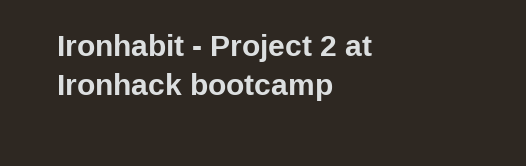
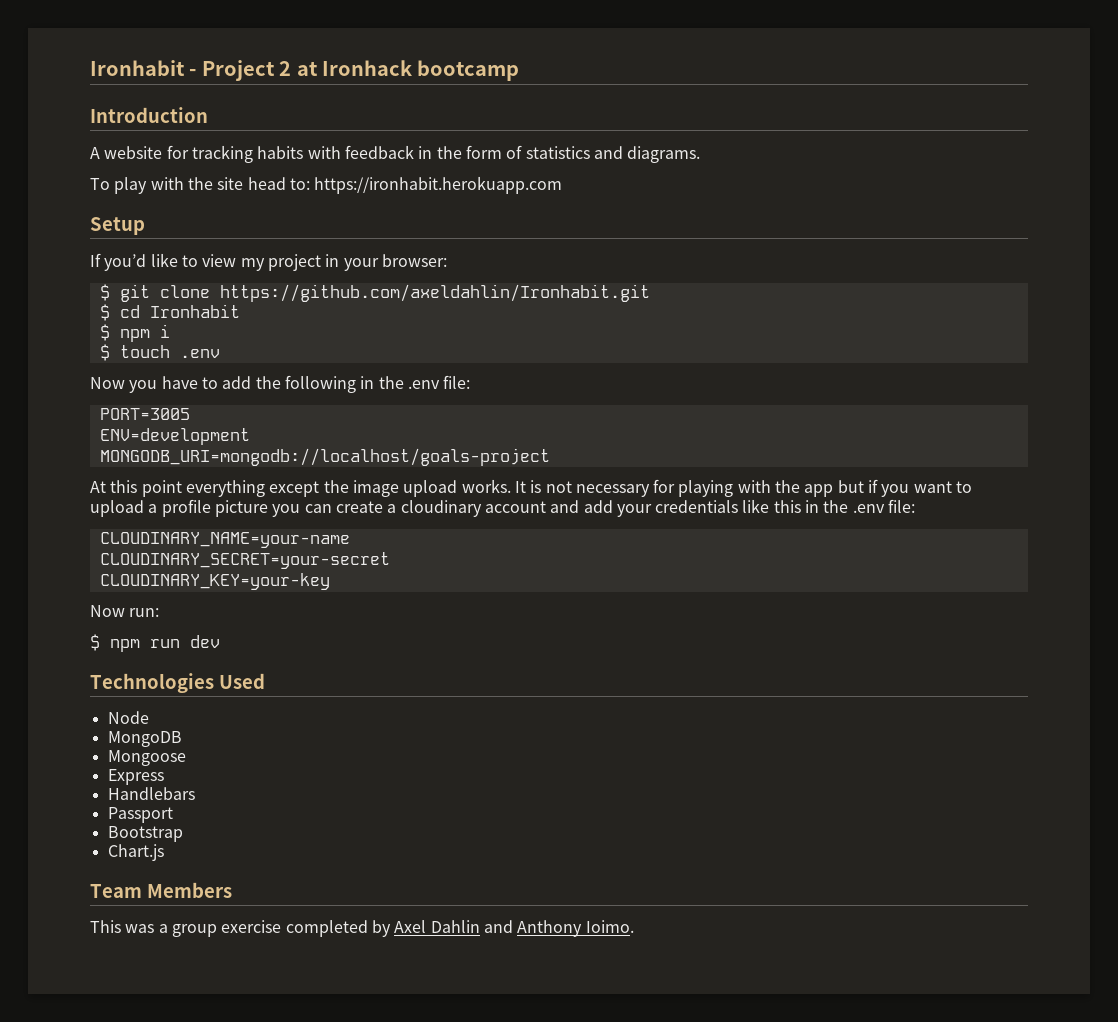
(334, 87) none -> [90,107,208,123] [90,145,701,163] [90,176,563,194] [90,217,145,235] [90,253,447,271] [99,284,650,302] [99,304,240,321] [99,324,170,342] [99,344,220,361] [90,375,471,393] [99,408,190,420] [99,428,250,445] [99,448,550,466] [90,479,973,497] [90,499,916,517] [99,532,350,548] [99,552,390,569] [99,573,330,590] [90,605,160,617] [90,634,220,652] [90,673,265,693] [107,711,149,724] [107,731,182,747] [107,750,186,766] [107,769,164,785] [107,787,195,800] [107,807,173,823] [107,826,183,842] [107,844,164,861] [90,882,232,898] [90,920,634,937] // Introduction // A website for tracking habits with feedback in the form of statistics and diagrams. // To play with the site head to: https://ironhabit.herokuapp.com // Setup // If you’d like to view my project in your browser: // $ git clone https://github.com/axeldahlin/Ironhabit.git // $ cd Ironhabit // $ npm i // $ touch .env // Now you have to add the following in the .env file: // PORT=3005 // ENV=development // MONGODB_URI=mongodb://localhost/goals-project // At this point everything except the image upload works. It is not necessary for playing with the app but if you want to upload a profile picture you can create a cloudinary account and add your credentials like this in the .env file: // CLOUDINARY_NAME=your-name // CLOUDINARY_SECRET=your-secret // CLOUDINARY_KEY=your-key // Now run: // $ npm run dev // Technologies Used // Node // MongoDB // Mongoose // Express // Handlebars // Passport // Bootstrap // Chart.js // Team Members // This was a group exercise completed by Axel Dahlin and Anthony Ioimo.

